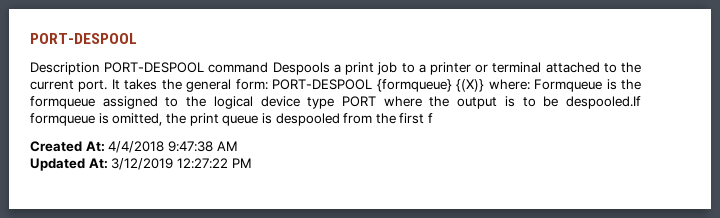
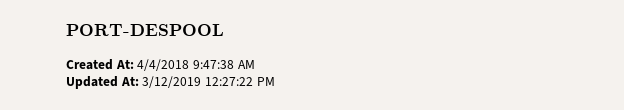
[30,33,137,44] [30,62,641,75] [30,79,641,92] [30,96,641,109] [30,113,434,126] PORT-DESPOOL // Description PORT-DESPOOL command Despools a print job to a printer or terminal attached to the current port. It takes the general form: PORT-DESPOOL {formqueue} {(X)} where: Formqueue is the formqueue assigned to the logical device type PORT where the output is to be despooled.If formqueue is omitted, the print queue is despooled from the first f -> [66,24,224,36] PORT-DESPOOL

